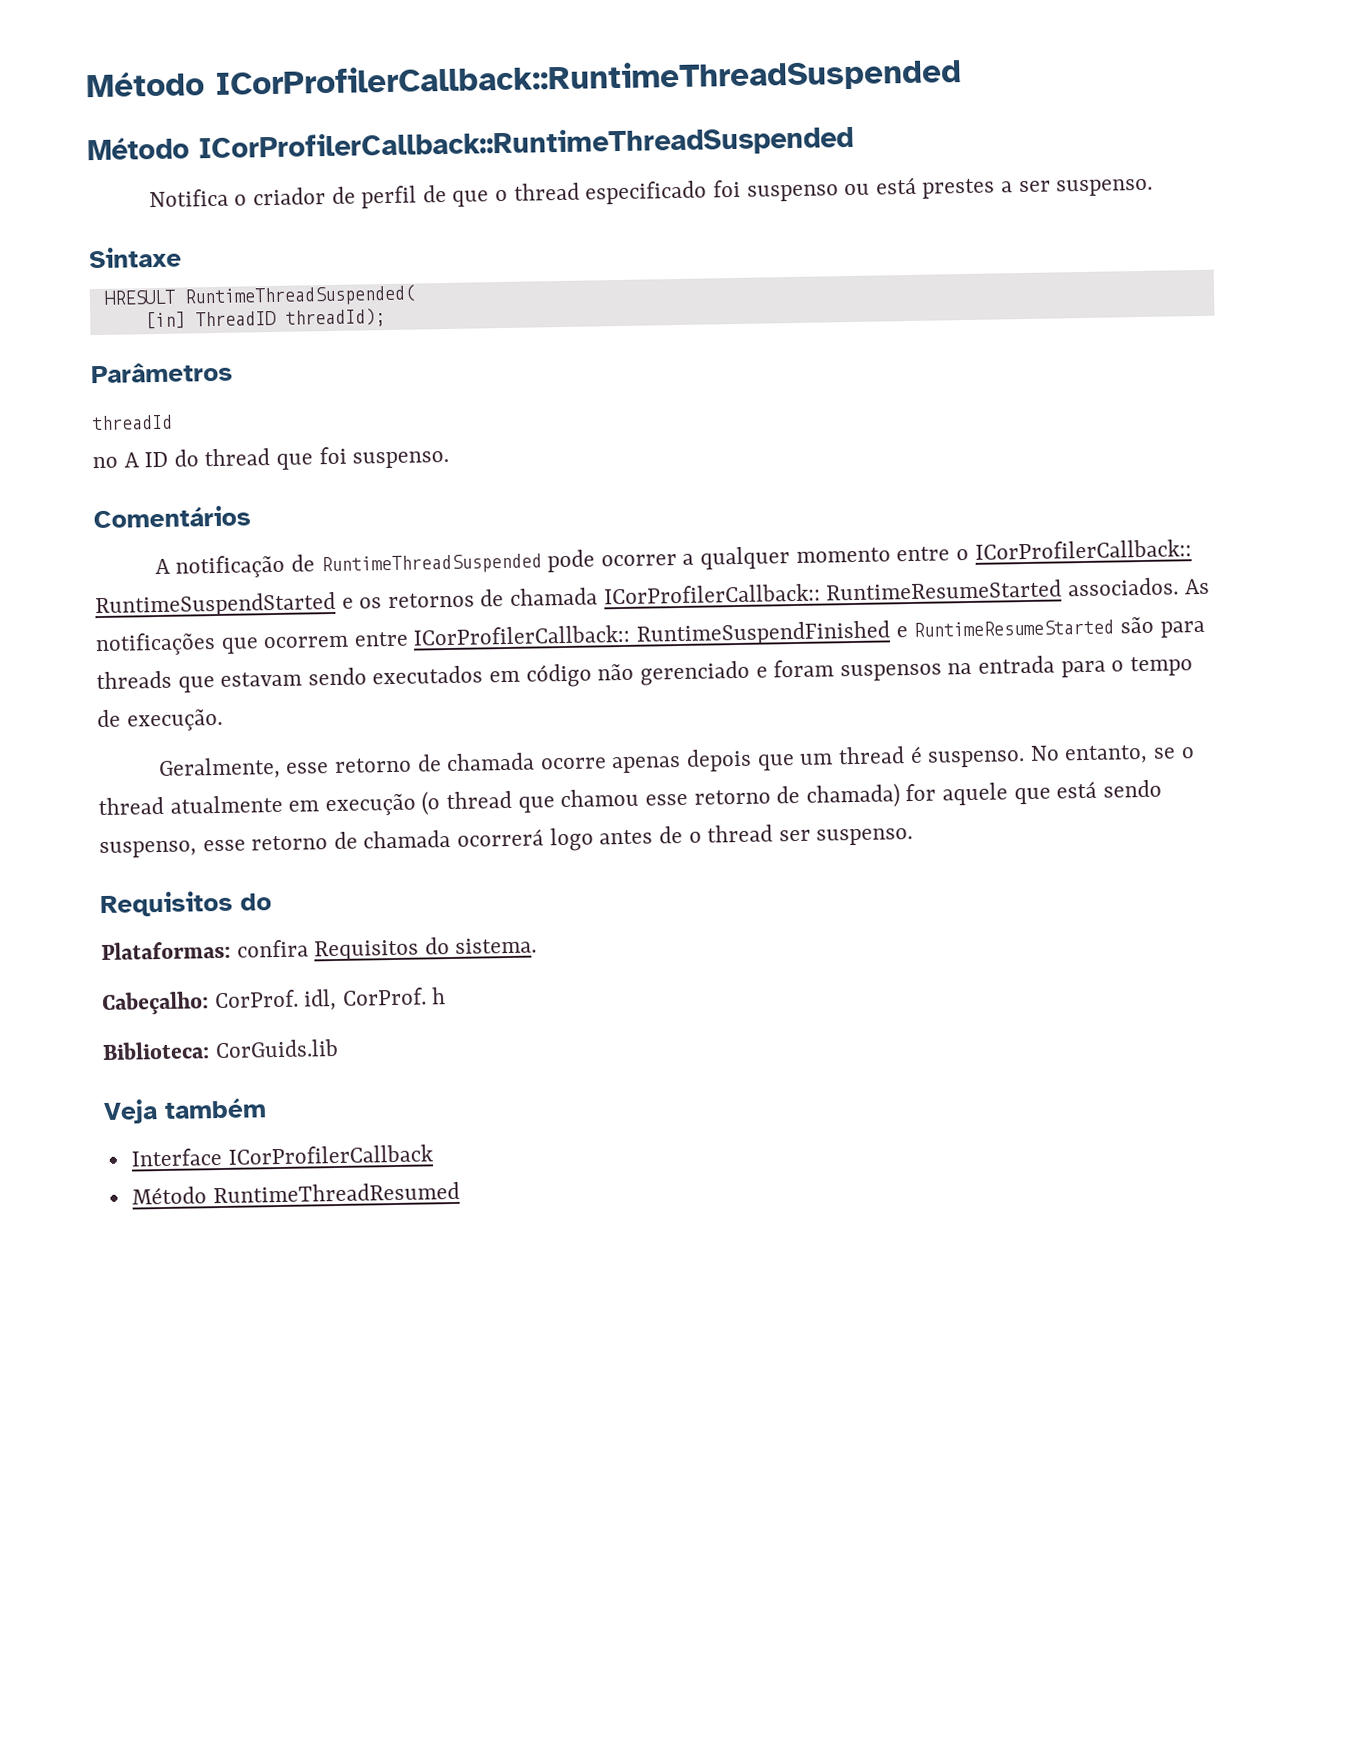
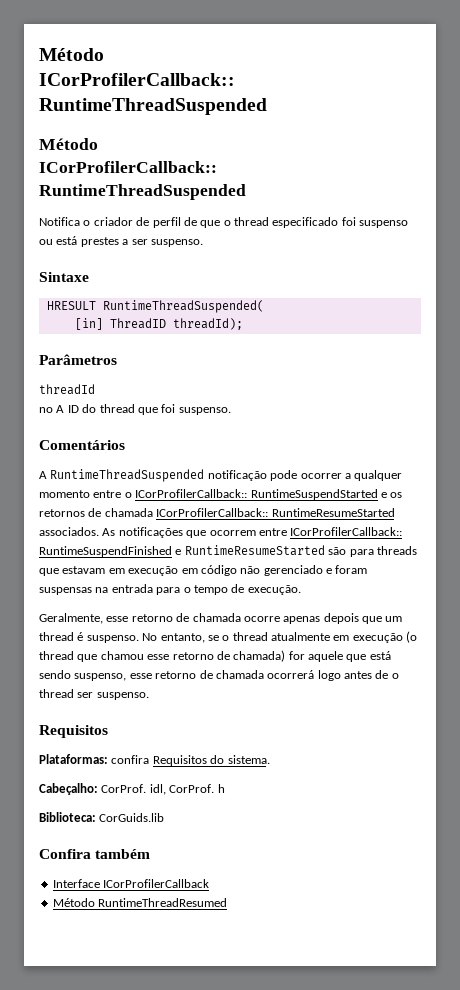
[175,553,542,579] notificação de RuntimeThreadSuspended -> [50,469,267,482] RuntimeThreadSuspended notificação
[307,665,484,686] sendo executados -> [108,566,179,576] em execução
[839,663,942,682] suspensos -> [39,587,92,595] suspensas
[240,893,272,911] do -> (108, 731) none
[103,1099,158,1125] Veja -> [39,849,91,859] Confira

